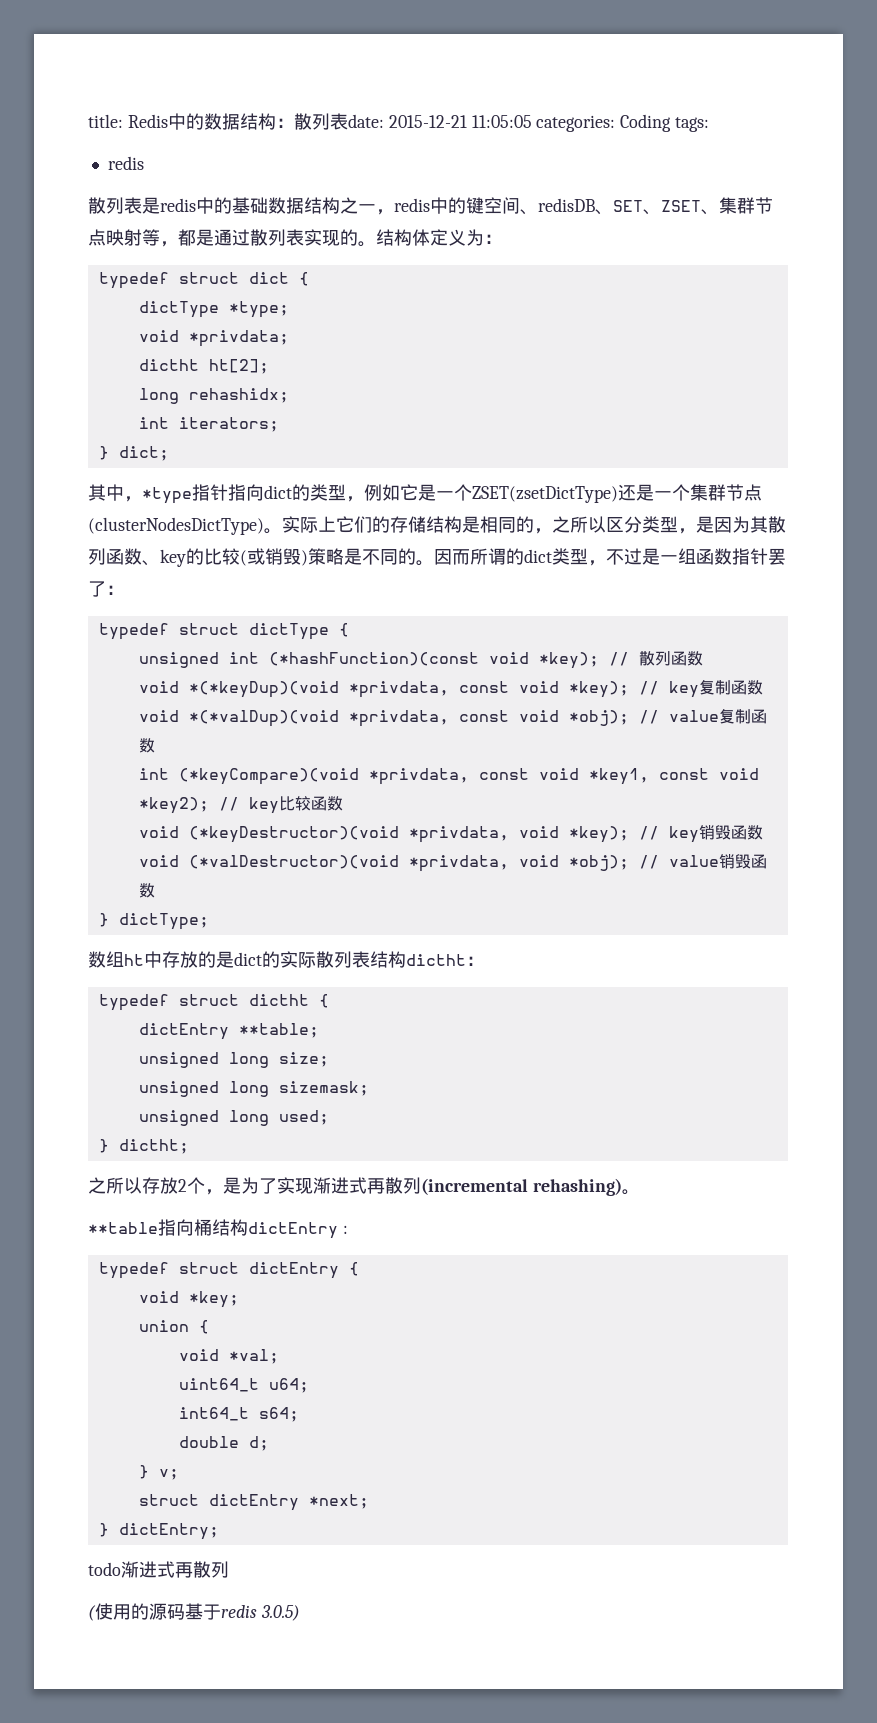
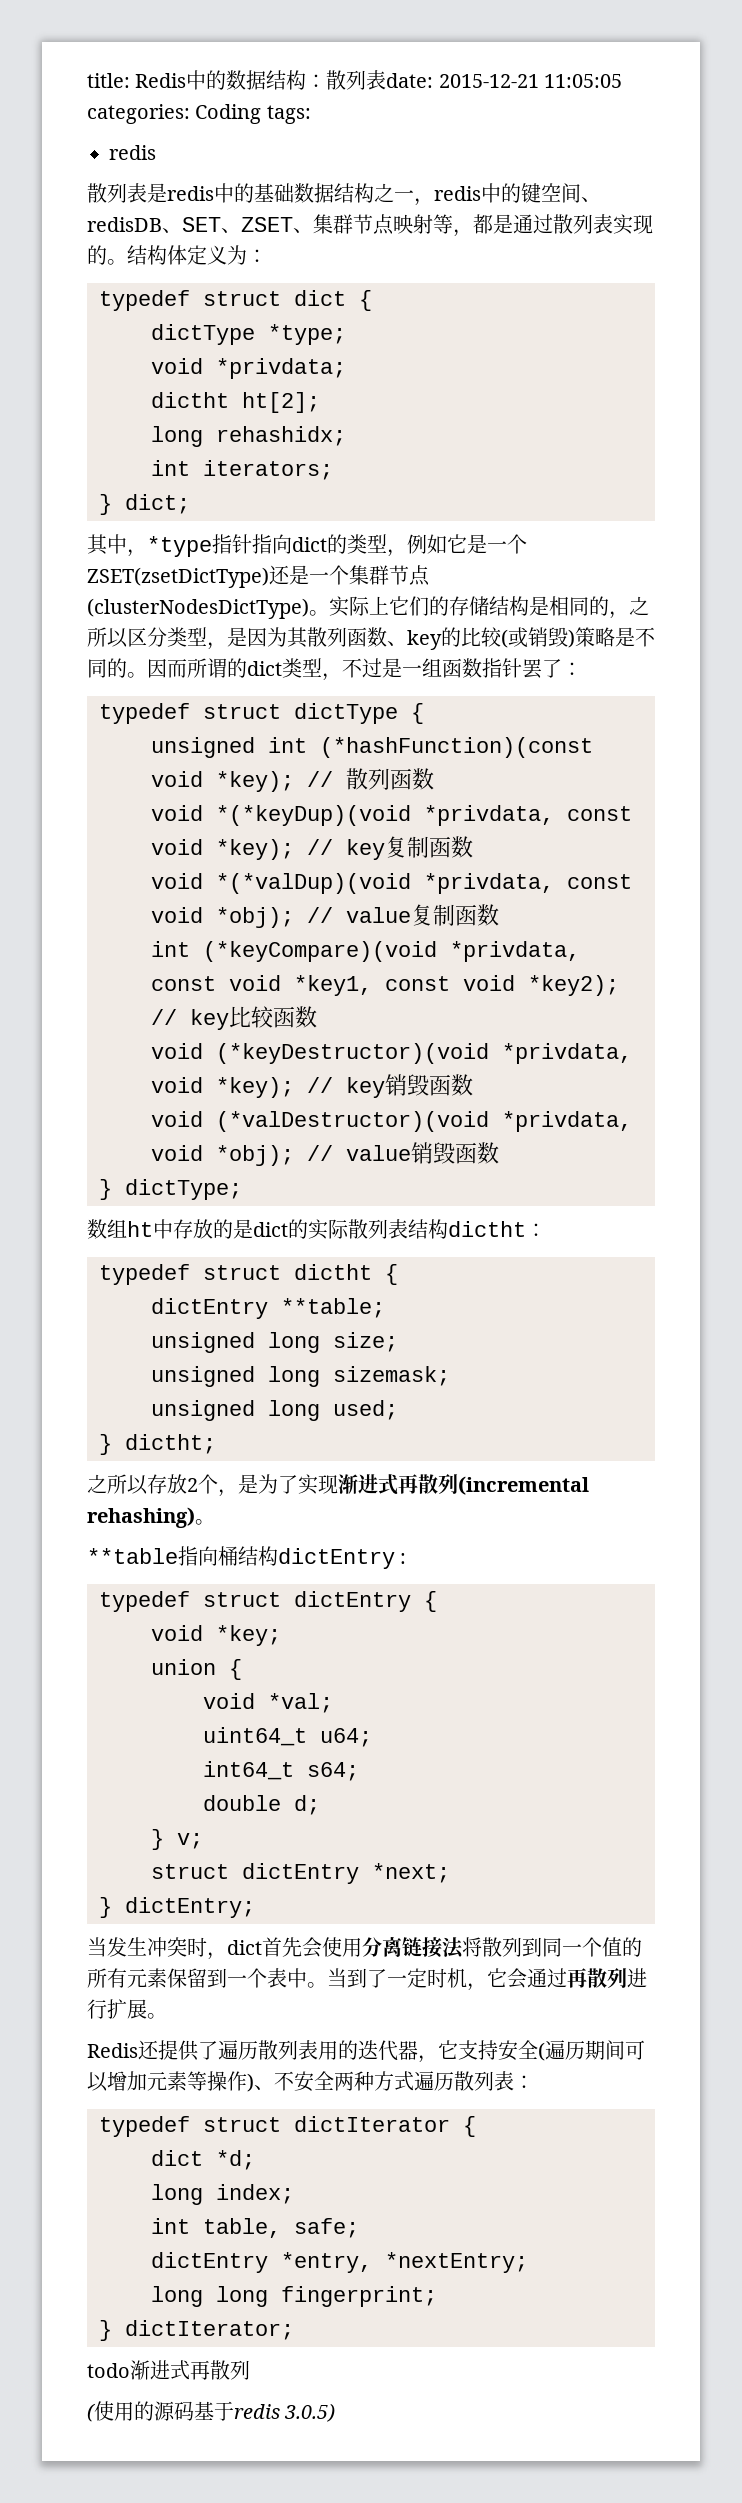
(219, 1531) none -> [87,1937,642,1960] [87,1968,647,1991] [87,1999,167,2019] [87,2040,645,2063] [87,2071,534,2092] [99,2116,476,2137] [151,2150,255,2170] [151,2184,294,2205] [151,2218,359,2238] [151,2252,528,2273] [151,2286,437,2307] [99,2320,294,2341] // 当发生冲突时，dict首先会使用分离链接法将散列到同一个值的所有元素保留到一个表中。当到了一定时机，它会通过再散列进行扩展。 // Redis还提供了遍历散列表用的迭代器，它支持安全(遍历期间可以增加元素等操作)、不安全两种方式遍历散列表： // typedef struct dictIterator { // dict *d; // long index; // int table, safe; // dictEntry *entry, *nextEntry; // long long fingerprint; // } dictIterator;

